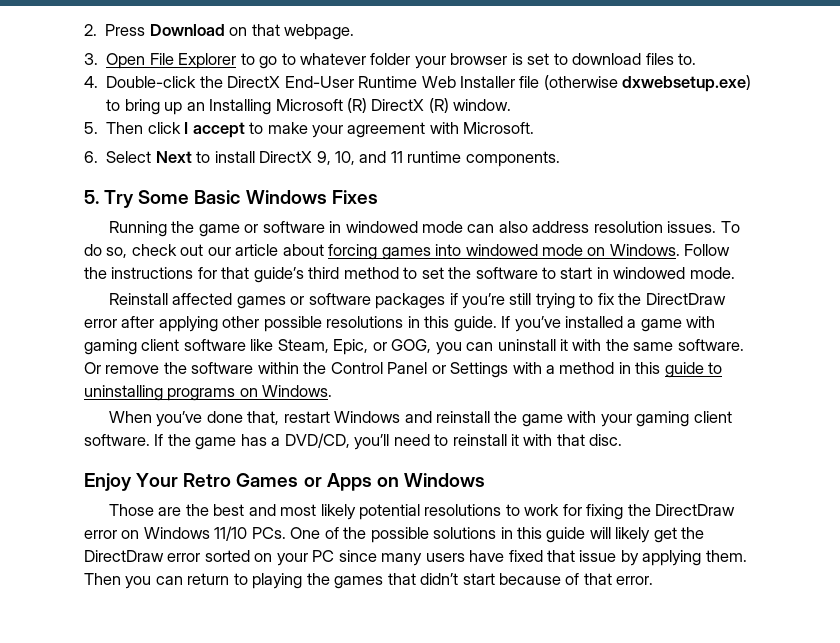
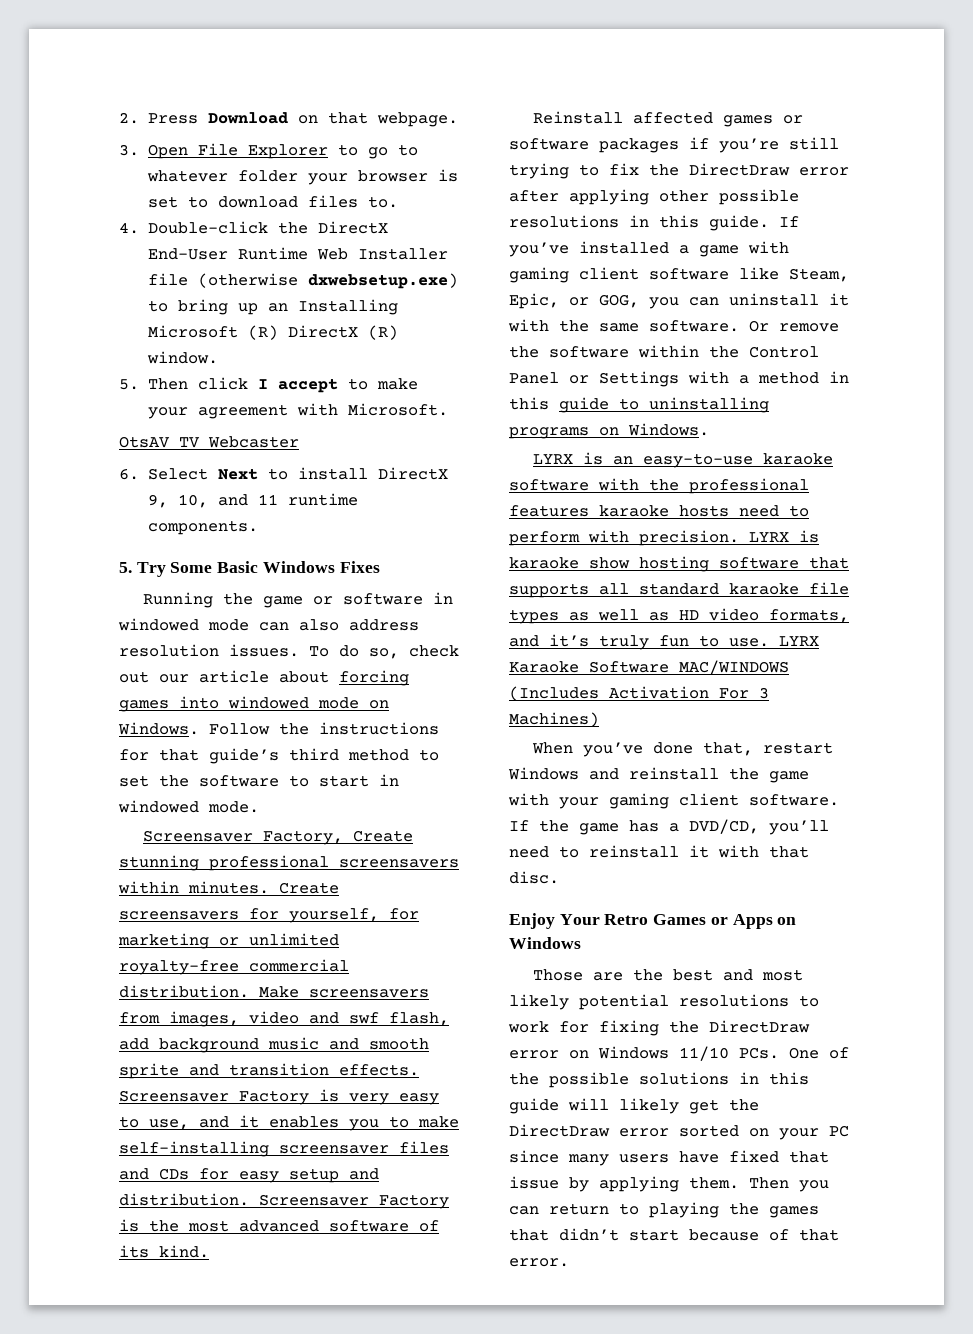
(535, 128) none -> [119,436,299,448] // OtsAV TV Webcaster
(735, 273) none -> [142,830,413,845] [119,855,459,871] [118,881,339,894] [119,908,419,923] [118,933,339,949] [119,959,349,975] [119,985,429,998] [119,1011,449,1027] [119,1037,429,1053] [119,1063,419,1079] [119,1089,439,1105] [119,1115,459,1131] [119,1141,449,1157] [119,1168,379,1183] [119,1193,449,1209] [119,1219,439,1232] [119,1245,209,1258] // Screensaver Factory, Create stunning professional screensavers within minutes. Create screensavers for yourself, for marketing or unlimited royalty-free commercial distribution. Make screensavers from images, video and swf flash, add background music and smooth sprite and transition effects. Screensaver Factory is very easy to use, and it enables you to make self-installing screensaver files and CDs for easy setup and distribution. Screensaver Factory is the most advanced software of its kind.
(333, 391) none -> [532,452,833,468] [509,478,809,494] [509,505,809,517] [509,530,819,546] [509,556,849,572] [509,582,849,598] [509,608,849,624] [509,634,819,650] [509,660,789,675] [509,686,769,701] [509,712,599,727] // LYRX is an easy-to-use karaoke software with the professional features karaoke hosts need to perform with precision. LYRX is karaoke show hosting software that supports all standard karaoke file types as well as HD video formats, and it’s truly fun to use. LYRX Karaoke Software MAC/WINDOWS (Includes Activation For 3 Machines)

